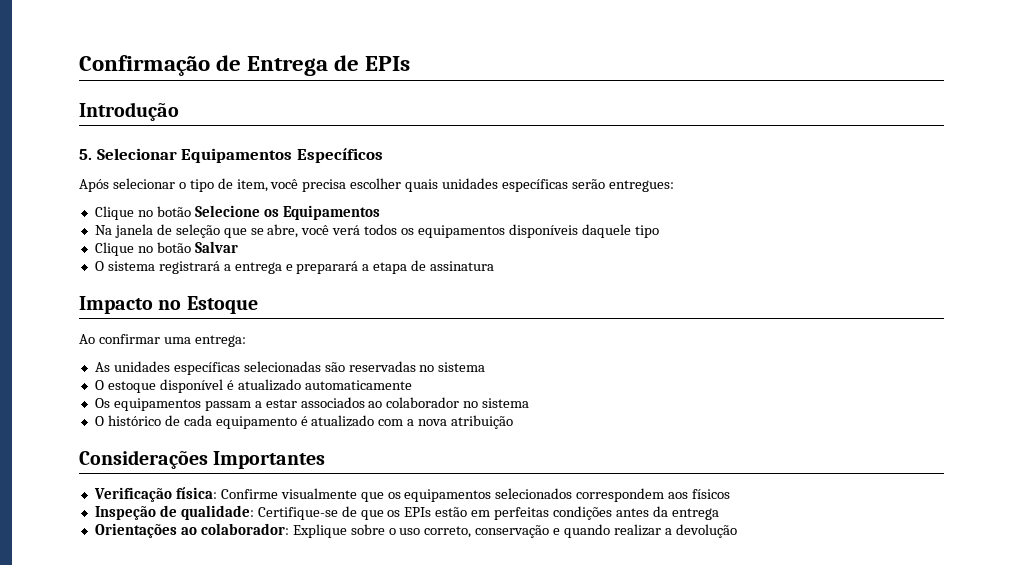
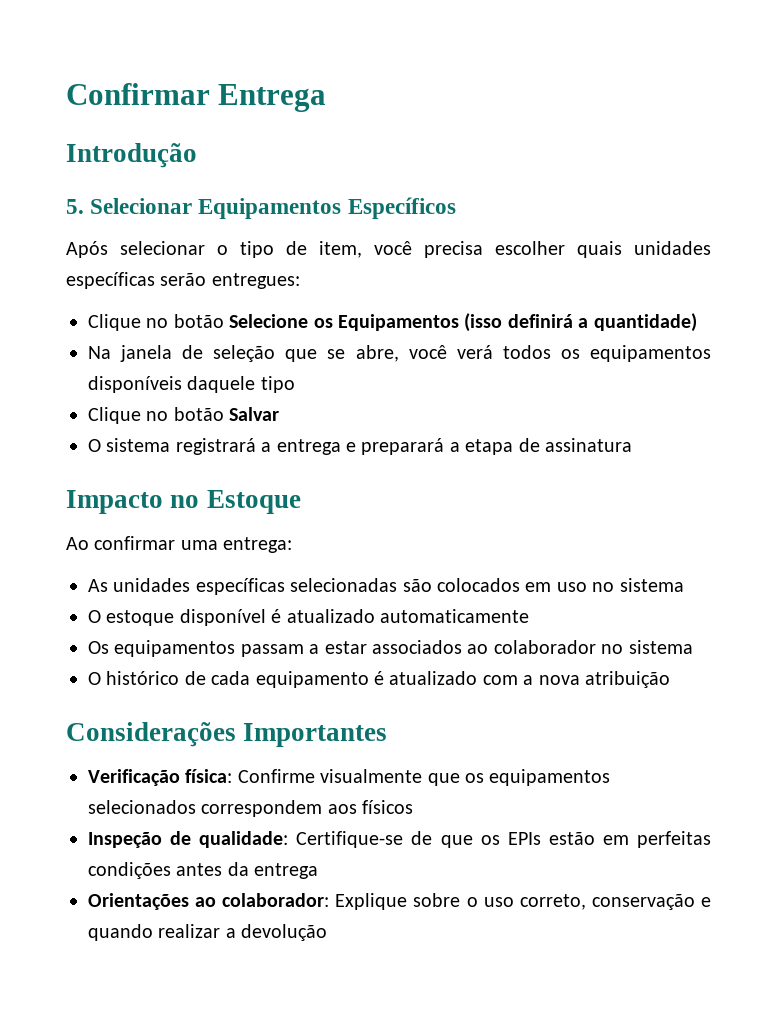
[79,55,242,76] Confirmação de -> [66,83,210,105] Confirmar
[334,55,411,71] de EPIs -> (327, 98) none
(380, 212) none -> [464,313,697,332] (isso definirá a quantidade)
[348,361,416,372] reservadas -> [437,578,587,592] colocados em uso

